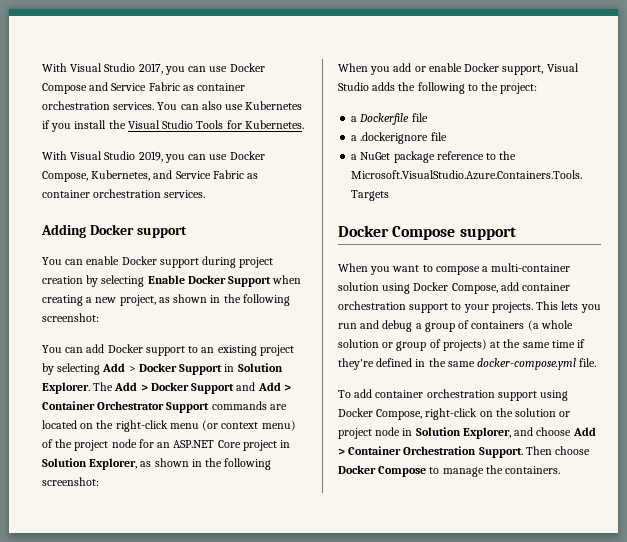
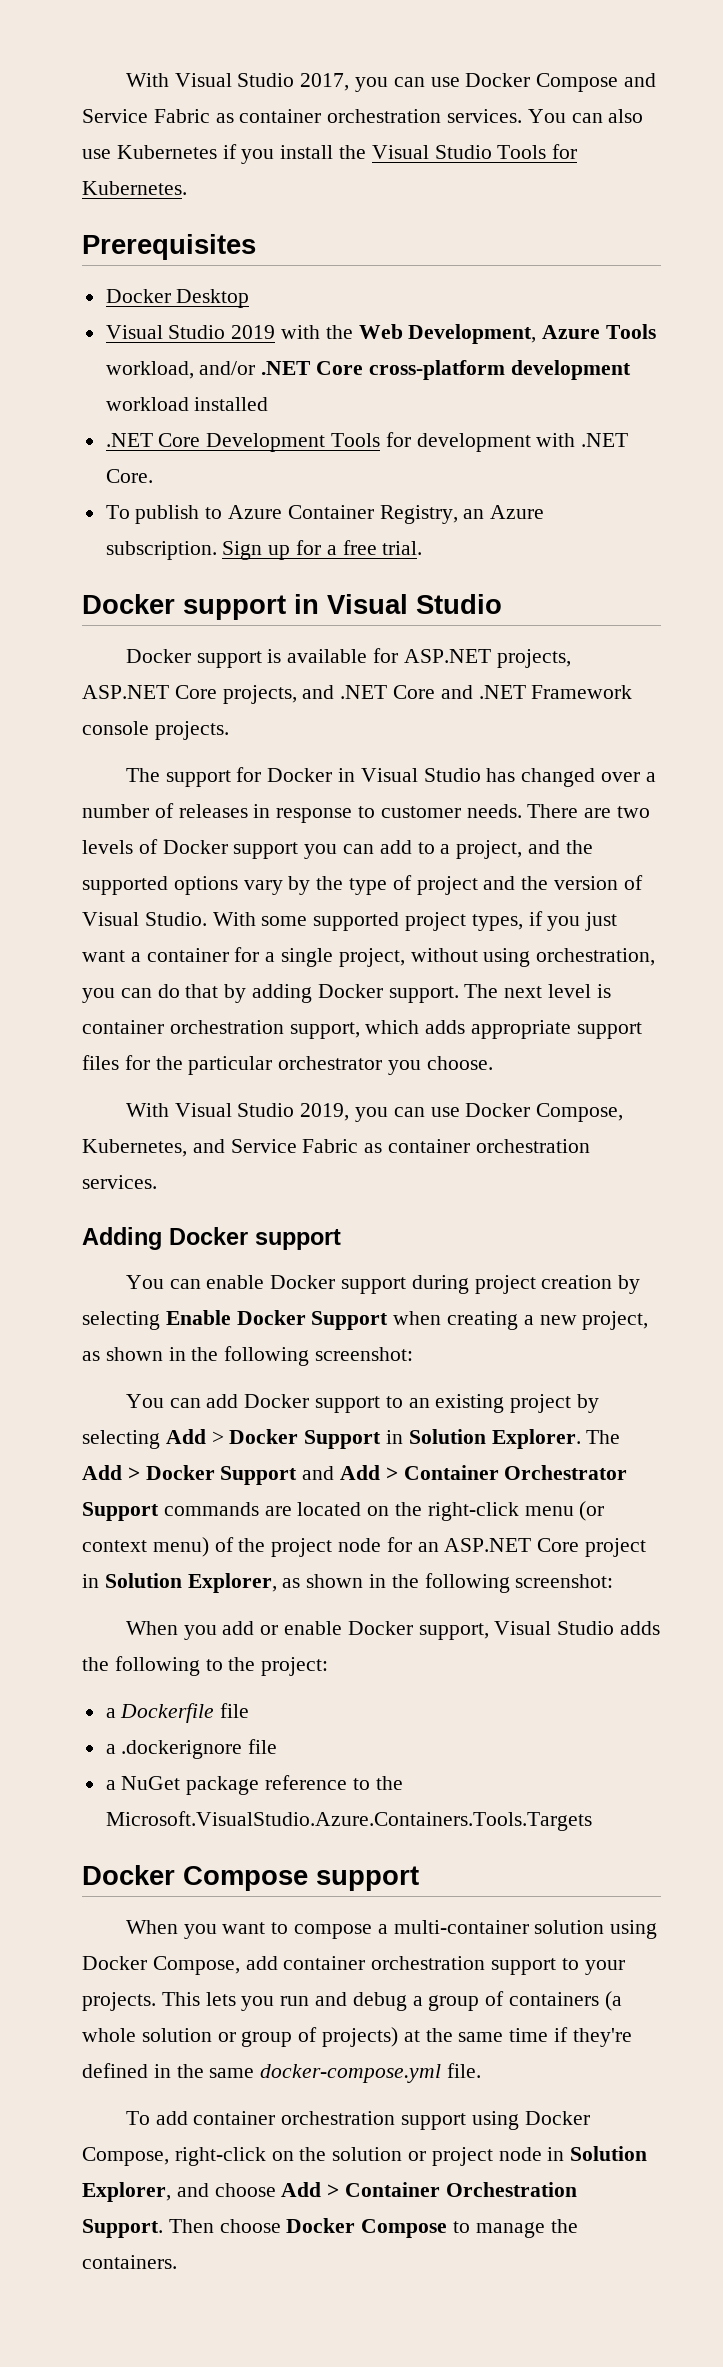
(304, 124) none -> [82,234,256,260] [105,289,250,308] [105,324,657,344] [105,360,631,380] [105,397,269,411] [105,432,629,452] [105,469,153,483] [105,505,545,524] [105,540,423,560] [82,594,502,620] [125,648,571,668] [82,685,633,704] [82,721,229,740] [125,767,656,787] [82,803,651,823] [82,839,593,859] [82,875,643,895] [82,911,618,931] [82,947,656,967] [82,984,611,1003] [82,1020,642,1039] [82,1055,493,1075] // Prerequisites // Docker Desktop // Visual Studio 2019 with the Web Development, Azure Tools workload, and/or .NET Core cross-platform development workload installed // .NET Core Development Tools for development with .NET Core. // To publish to Azure Container Registry, an Azure subscription. Sign up for a free trial. // Docker support in Visual Studio // Docker support is available for ASP.NET projects, ASP.NET Core projects, and .NET Core and .NET Framework console projects. // The support for Docker in Visual Studio has changed over a number of releases in response to customer needs. There are two levels of Docker support you can add to a project, and the supported options vary by the type of project and the version of Visual Studio. With some supported project types, if you just want a container for a single project, without using orchestration, you can do that by adding Docker support. The next level is container orchestration support, which adds appropriate support files for the particular orchestrator you choose.

